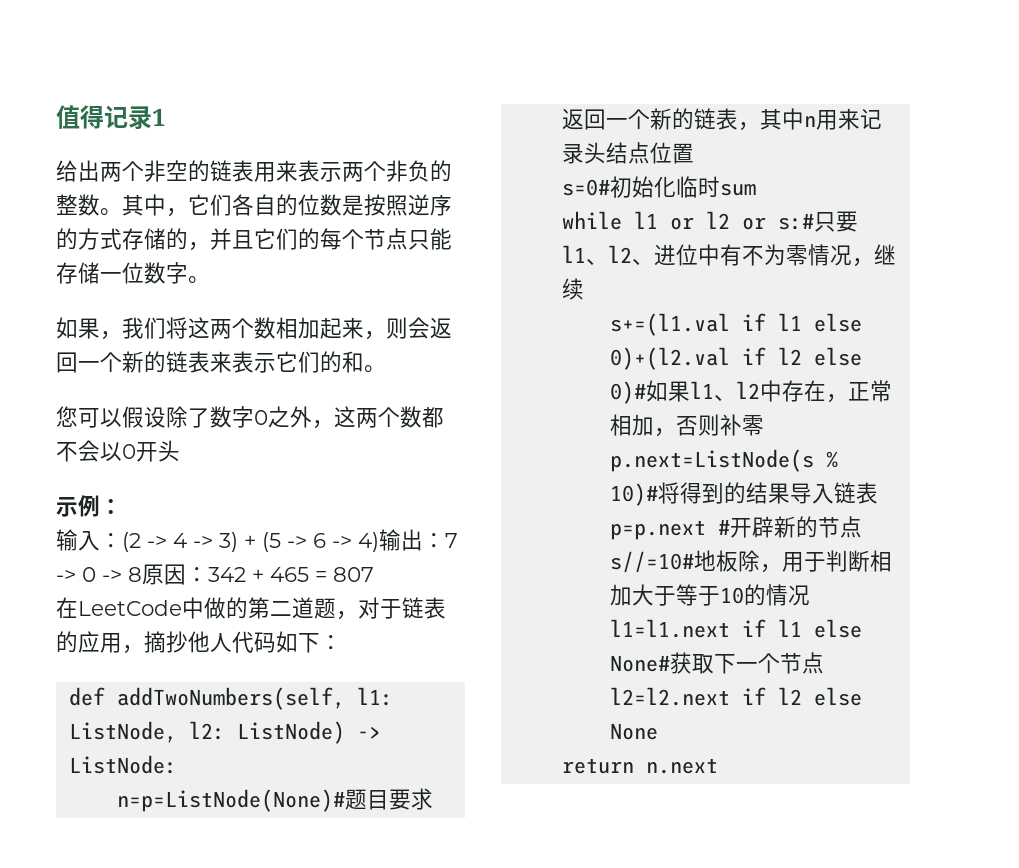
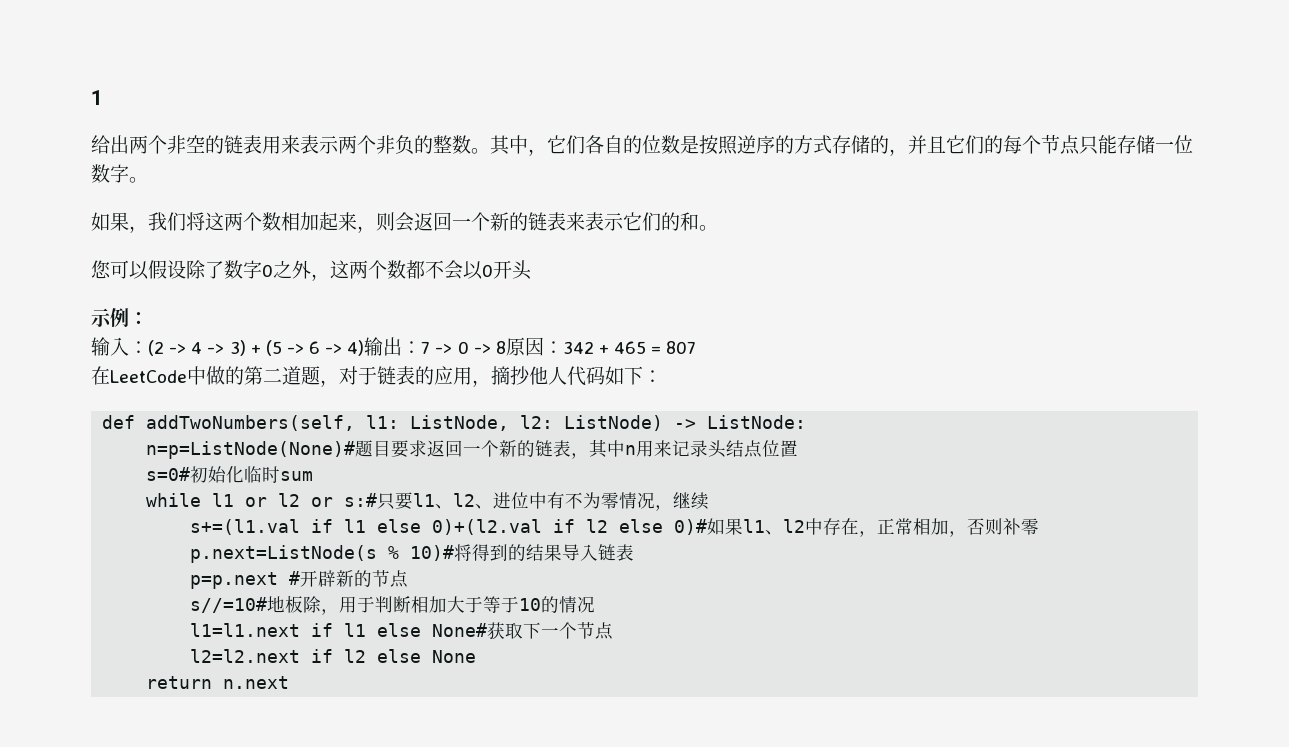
[56,105,152,130] 值得记录 -> (91, 97) none

